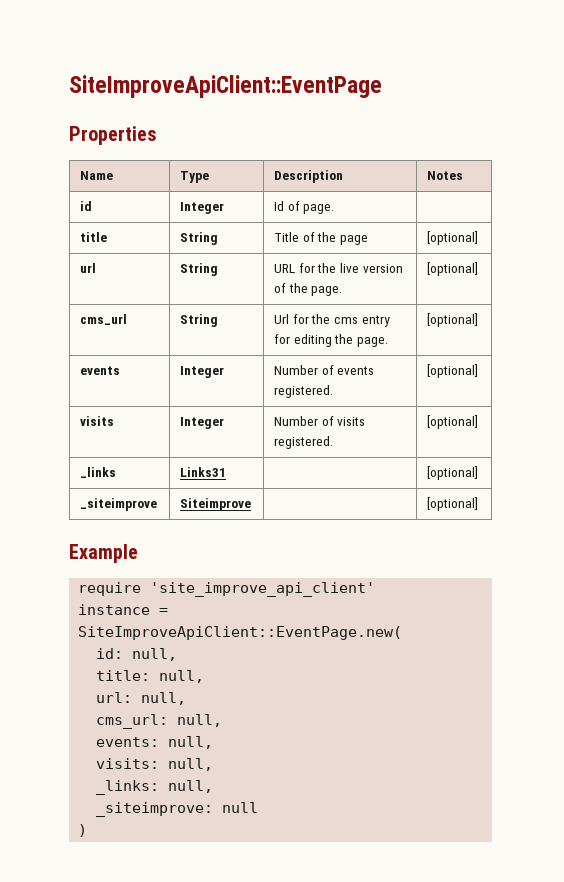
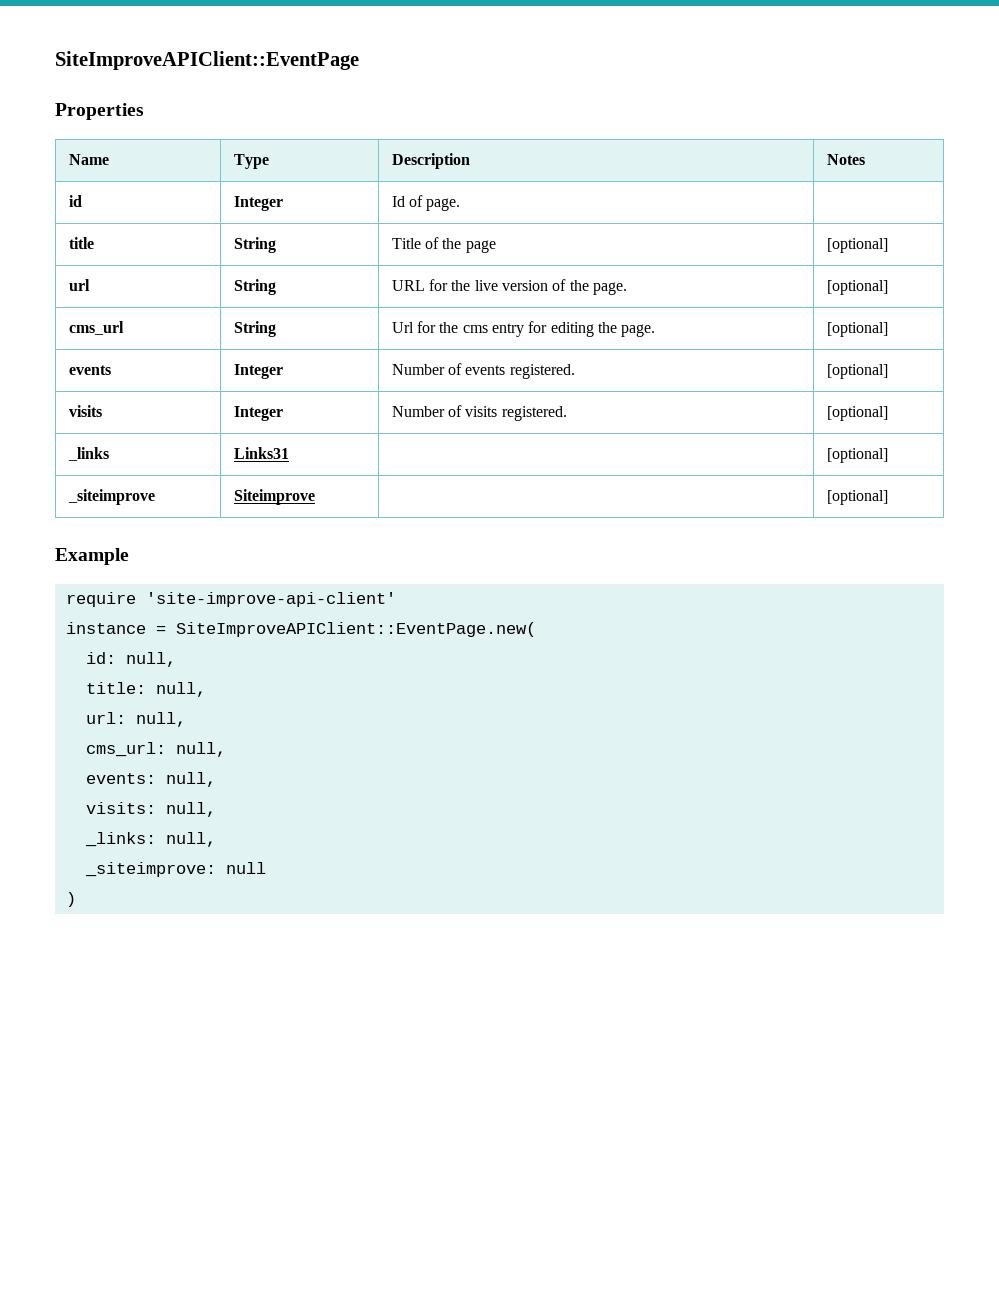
[69,75,382,98] SiteImproveApiClient::EventPage -> [55,51,359,70] SiteImproveAPIClient::EventPage
[150,582,375,597] 'site_improve_api_client' -> [145,592,396,607] 'site-improve-api-client'
[78,626,402,640] SiteImproveApiClient::EventPage.new( -> [175,622,536,637] SiteImproveAPIClient::EventPage.new(

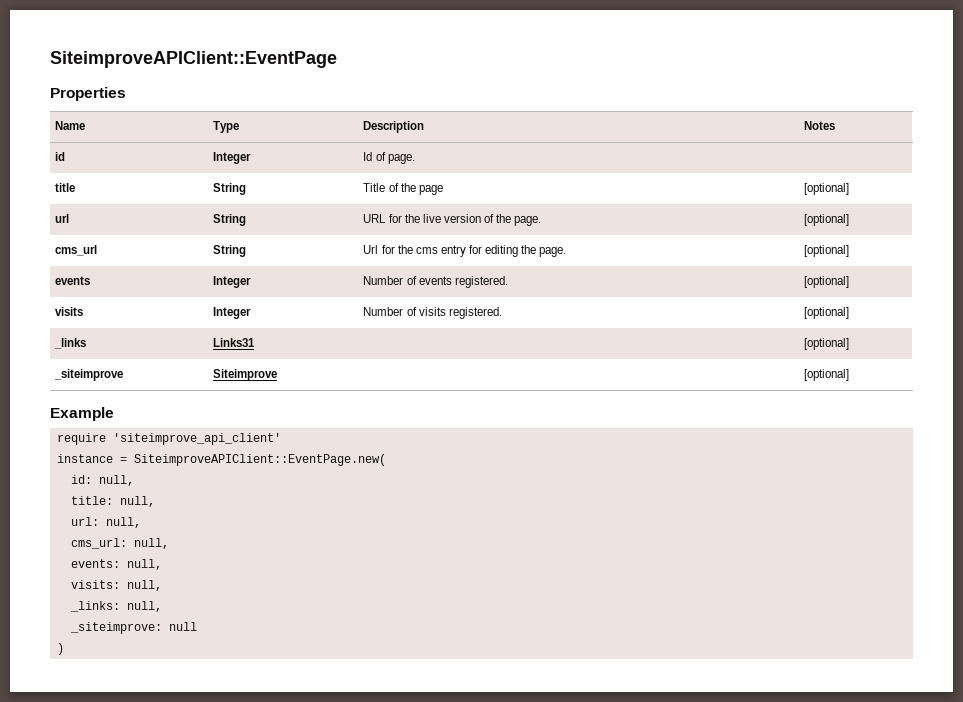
[55,51,359,70] SiteImproveAPIClient::EventPage -> [50,51,337,68] SiteimproveAPIClient::EventPage
[145,592,396,607] 'site-improve-api-client' -> [112,433,281,445] 'siteimprove_api_client'
[175,622,536,637] SiteImproveAPIClient::EventPage.new( -> [133,454,386,466] SiteimproveAPIClient::EventPage.new(

